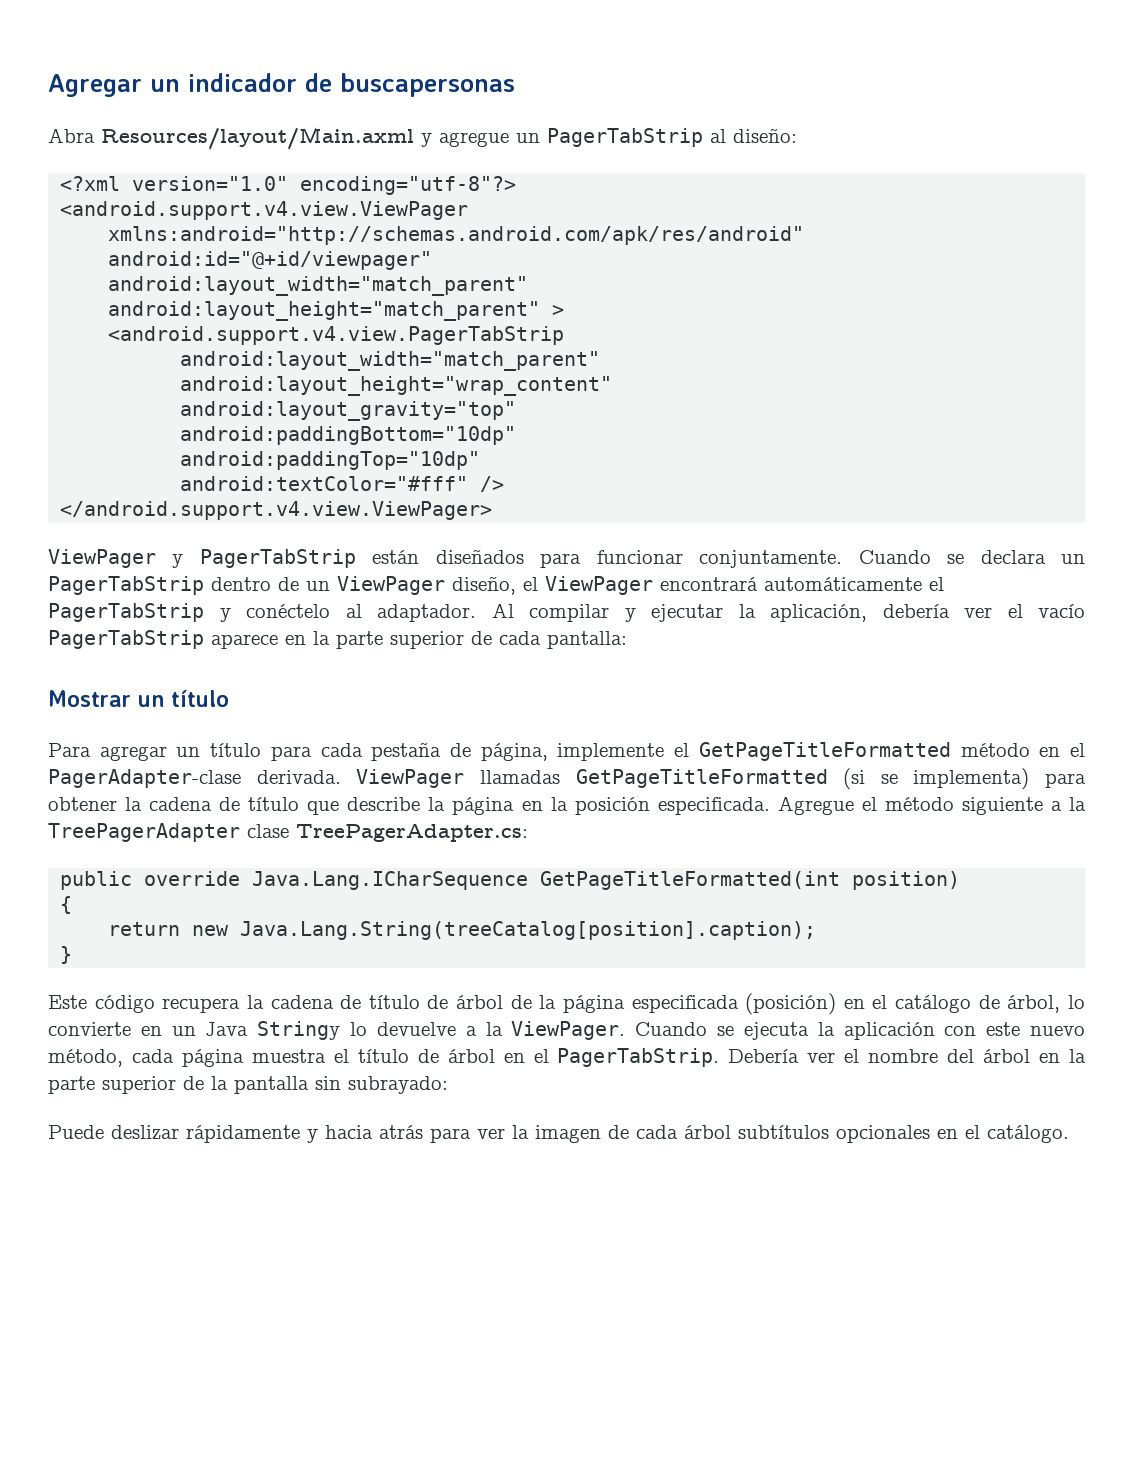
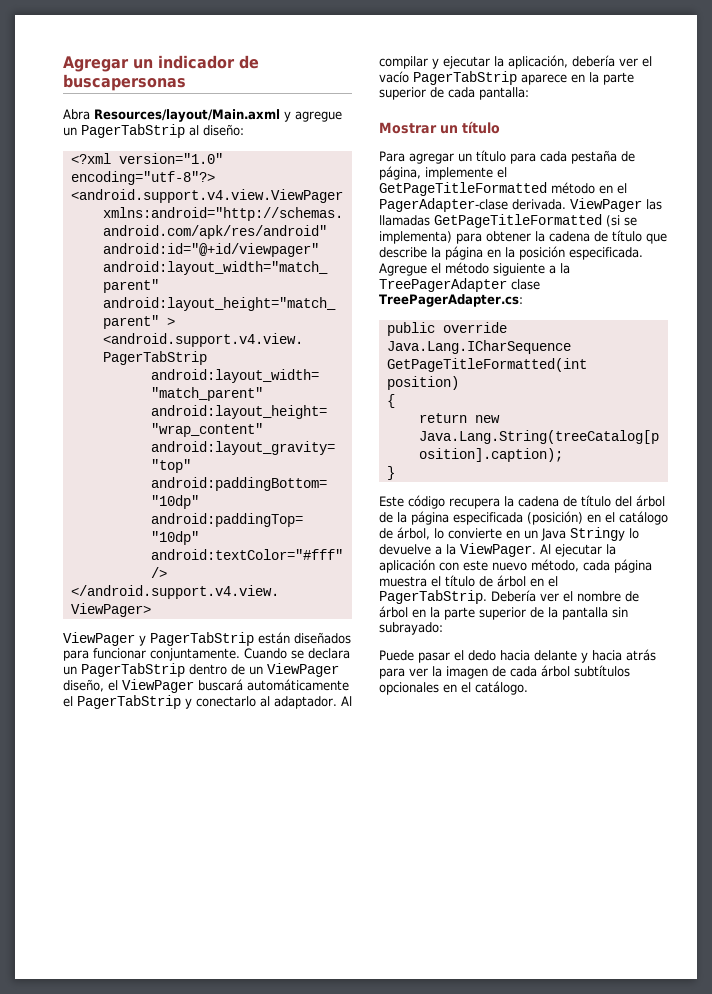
[660,577,758,591] encontrará -> [198,679,243,691] buscará
[246,604,330,618] conéctelo -> [196,696,256,707] conectarlo
(465, 778) none -> [646,199,662,210] las
[427,995,449,1009] de -> [615,496,632,507] del
[635,1022,809,1040] Cuando se ejecuta -> [540,544,602,557] Al ejecutar
[947,1049,975,1063] del -> [625,591,639,602] de
[111,1125,300,1143] deslizar rápidamente -> [418,650,577,663] pasar el dedo hacia delante

